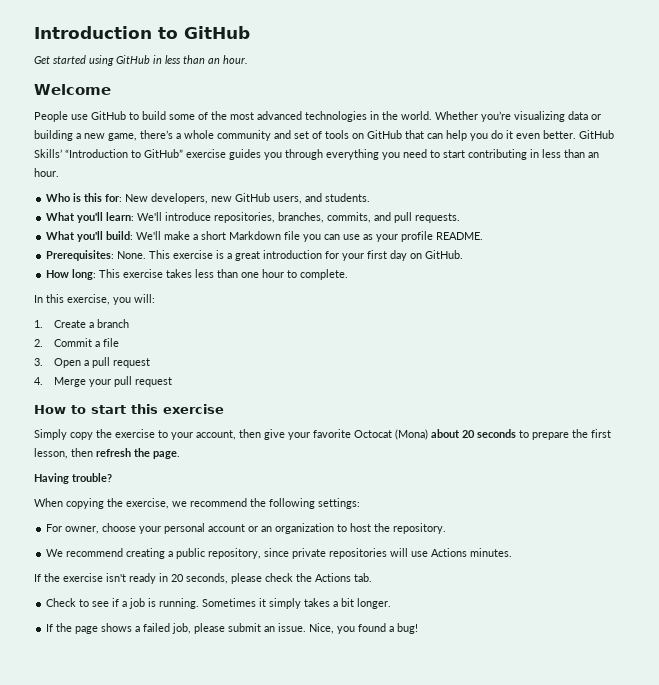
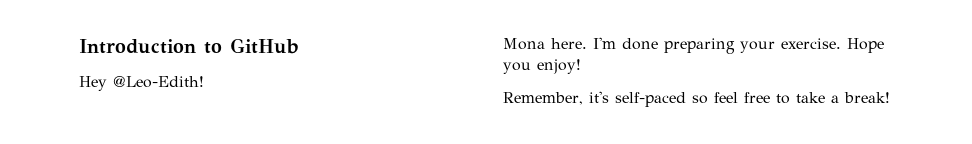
[34,55,248,66] [34,84,111,95] [34,111,601,122] [34,130,614,141] [34,149,599,160] [34,168,59,177] [46,193,371,204] [46,212,461,223] [46,231,484,242] [46,250,464,261] [46,269,349,280] [34,294,155,305] [34,319,129,328] [34,338,119,347] [34,357,150,368] [34,376,172,387] [34,404,224,414] [34,429,611,440] [34,448,180,459] [34,473,112,484] [34,498,360,509] [46,523,447,534] [46,548,513,559] [34,573,372,584] [46,598,392,609] [46,623,419,634] Get started using GitHub in less than an hour. // Welcome // People use GitHub to build some of the most advanced technologies in the world. Whether you’re visualizing data or building a new game, there’s a whole community and set of tools on GitHub that can help you do it even better. GitHub Skills’ “Introduction to GitHub” exercise guides you through everything you need to start contributing in less than an hour. // Who is this for: New developers, new GitHub users, and students. // What you'll learn: We'll introduce repositories, branches, commits, and pull requests. // What you'll build: We'll make a short Markdown file you can use as your profile README. // Prerequisites: None. This exercise is a great introduction for your first day on GitHub. // How long: This exercise takes less than one hour to complete. // In this exercise, you will: // 1. Create a branch // 2. Commit a file // 3. Open a pull request // 4. Merge your pull request // How to start this exercise // Simply copy the exercise to your account, then give your favorite Octocat (Mona) about 20 seconds to prepare the first lesson, then refresh the page. // Having trouble? // When copying the exercise, we recommend the following settings: // For owner, choose your personal account or an organization to host the repository. // We recommend creating a public repository, since private repositories will use Actions minutes. // If the exercise isn't ready in 20 seconds, please check the Actions tab. // Check to see if a job is running. Sometimes it simply takes a bit longer. // If the page shows a failed job, please submit an issue. Nice, you found a bug! -> [79,76,204,91] [503,37,884,54] [503,59,581,74] [503,91,890,107] Hey @Leo-Edith! // Mona here. I'm done preparing your exercise. Hope you enjoy! // Remember, it's self-paced so feel free to take a break!

